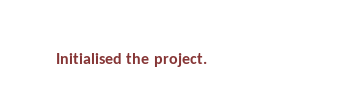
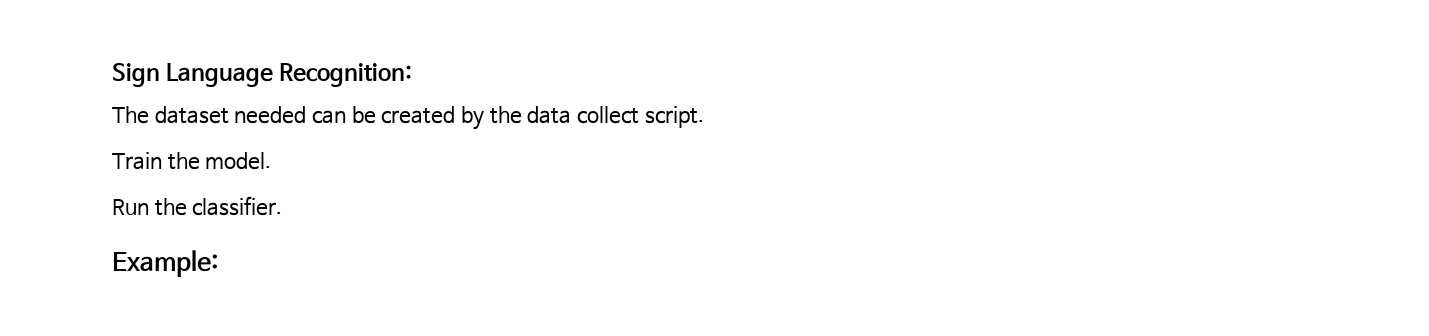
[56,53,207,67] Initialised the project. -> [112,63,413,87] [112,106,704,130] [112,152,272,170] [112,196,283,216] [112,250,218,277] Sign Language Recognition: // The dataset needed can be created by the data collect script. // Train the model. // Run the classifier. // Example:

